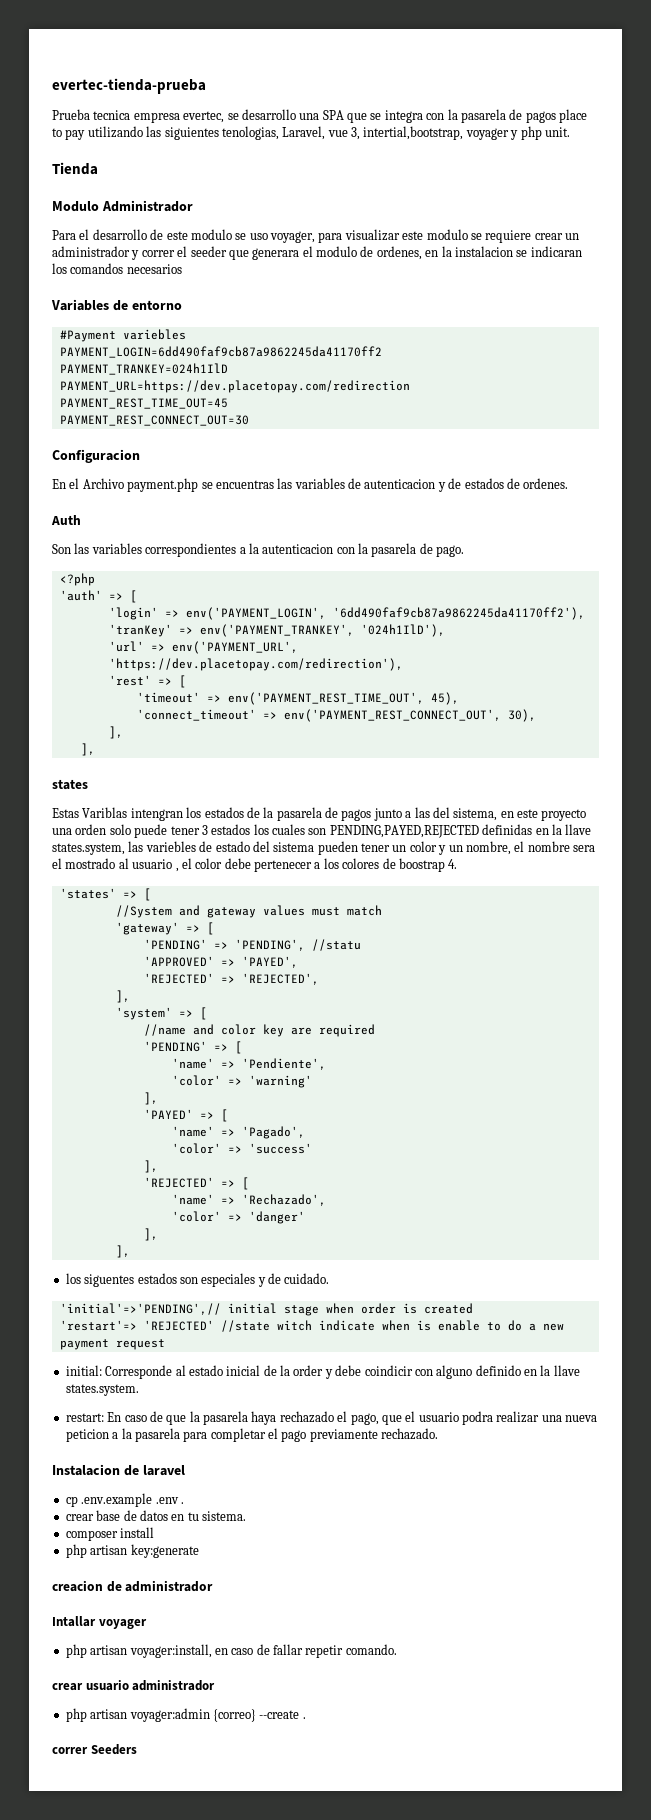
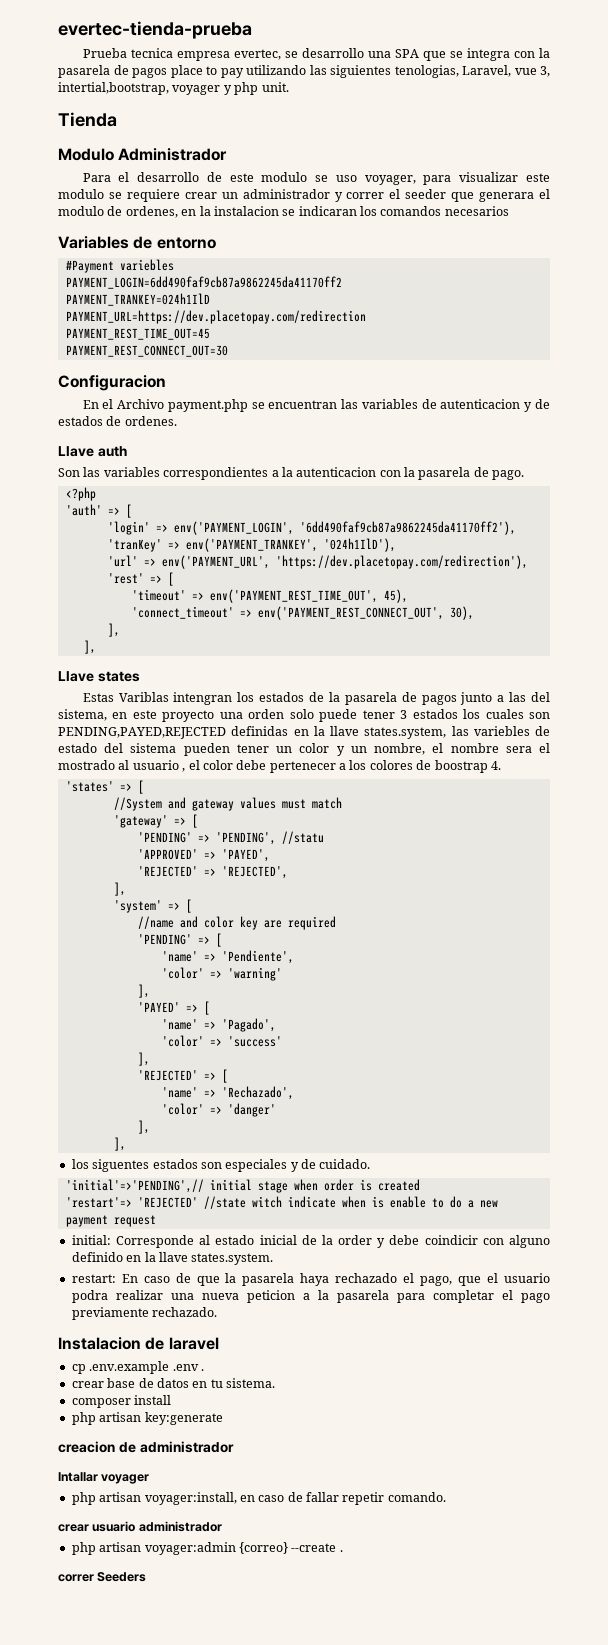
[215,480,274,489] encuentras -> [268,400,338,409] encuentran
[51,515,81,525] Auth -> [58,446,127,457] Llave auth
(95, 749) none -> [58,671,94,682] Llave

